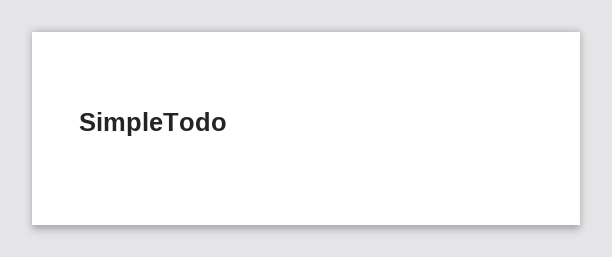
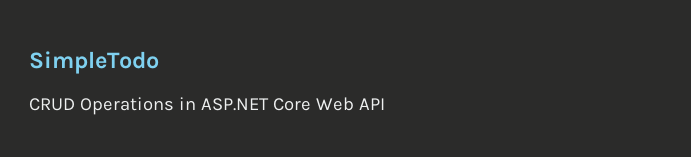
(227, 124) none -> [29,97,385,115] // CRUD Operations in ASP.NET Core Web API

